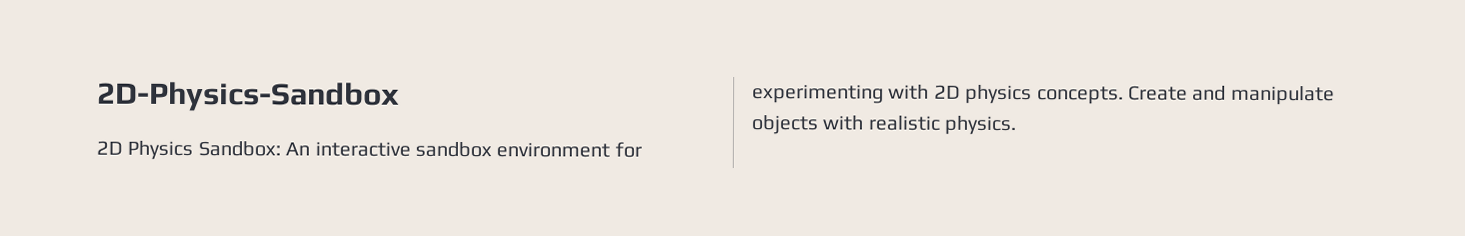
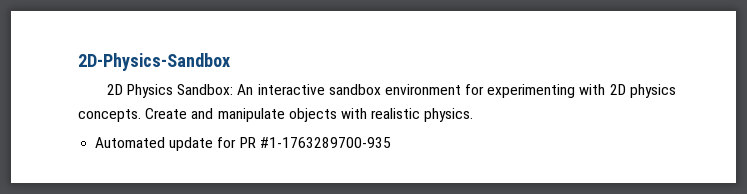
(1018, 125) none -> [95,137,391,151] // Automated update for PR #1-1763289700-935

